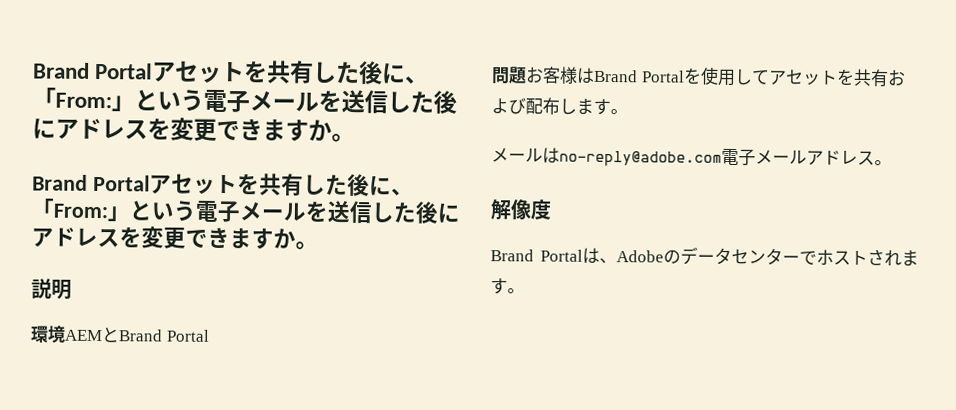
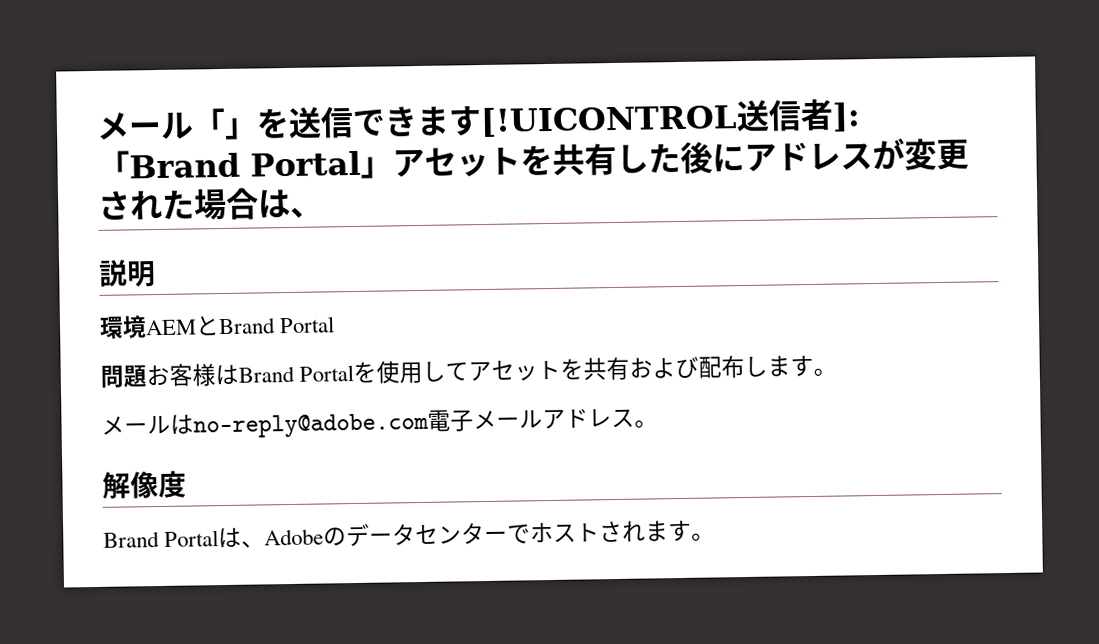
[32,60,430,85] [32,87,457,114] [32,117,355,143] [32,173,414,197] [31,198,461,224] [31,226,318,250] Brand Portalアセットを共有した後に、「From:」という電子メールを送信した後にアドレスを変更できますか。 // Brand Portalアセットを共有した後に、「From:」という電子メールを送信した後にアドレスを変更できますか。 -> [96,98,861,140] [97,137,969,179] [97,187,323,221] メール「」を送信できます[!UICONTROL送信者]:「Brand Portal」アセットを共有した後にアドレスが変更された場合は、

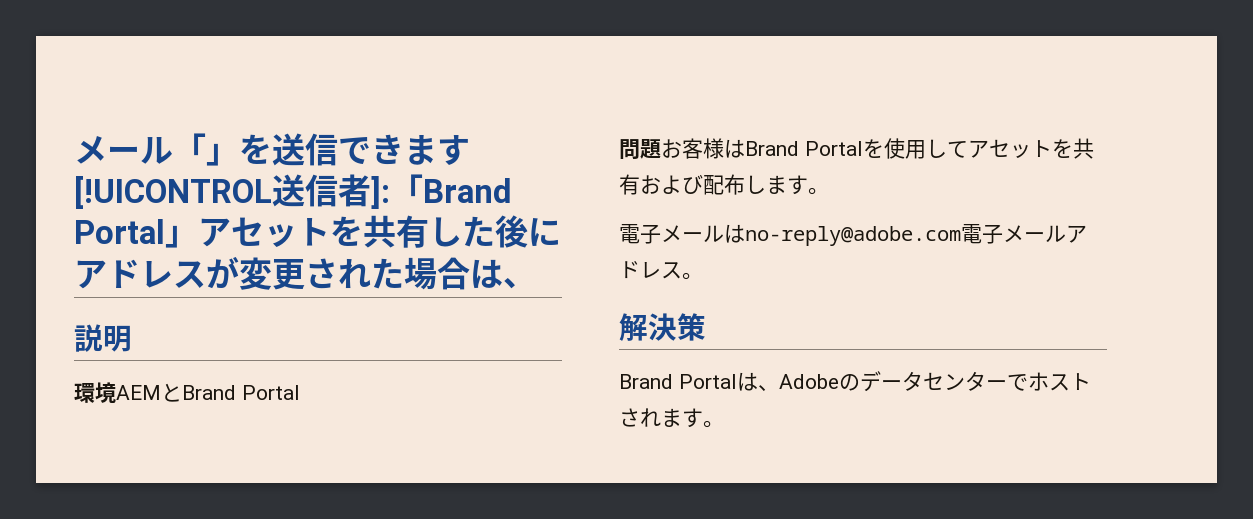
(838, 371) none -> [619,224,661,244] 電子
[130,470,187,499] 像度 -> [648,313,706,341] 決策

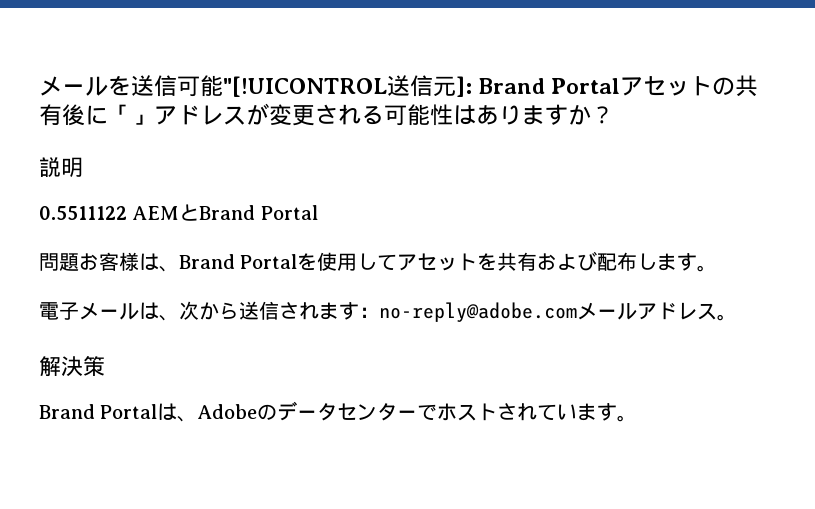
[74,133,470,166] [74,174,511,209] [74,215,561,248] メール「」を送信できます[!UICONTROL送信者]:「Brand Portal」アセットを共有した後に -> [39,75,759,97] [39,104,154,126] メールを送信可能"[!UICONTROL送信元]: Brand Portalアセットの共有後に「」
[371,257,536,290] た場合は、 -> [361,104,614,126] る可能性はありますか？
[74,382,116,403] 環境 -> [39,206,127,220] 0.5511122
(745, 148) none -> [159,266,179,272] 、
[745,224,1003,246] no-reply@adobe.com電子 -> [159,301,577,322] 、次から送信されます：no-reply@adobe.com
(661, 417) none -> [537,404,578,421] てい

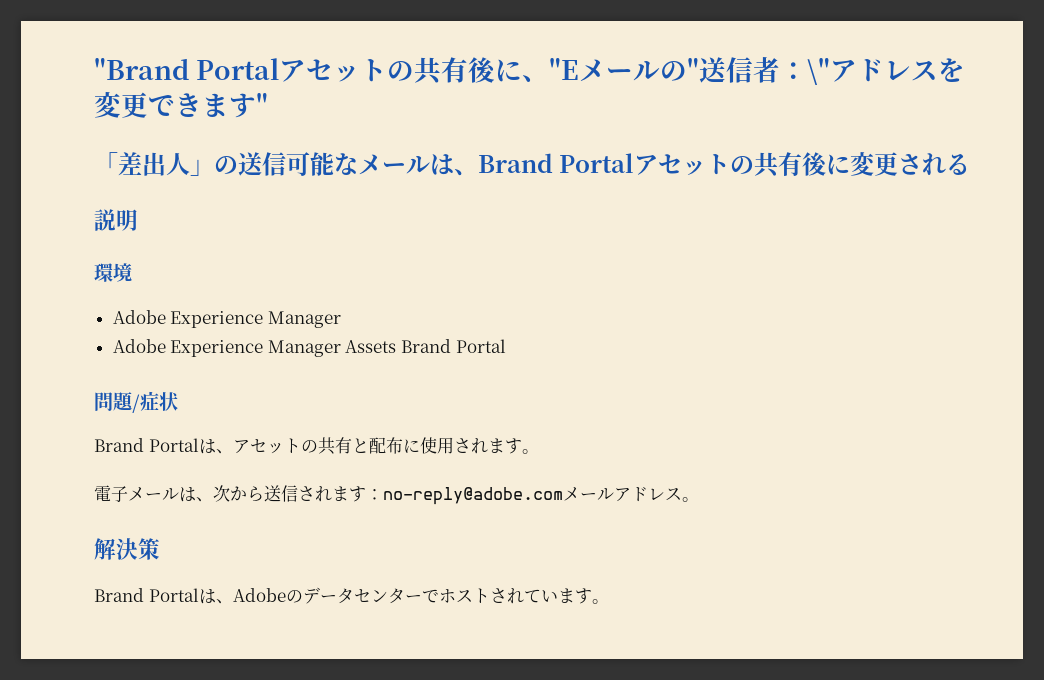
[39,75,472,97] メールを送信可能"[!UICONTROL送信元]: -> [94,57,966,85] [94,91,268,118] [94,152,478,176] "Brand Portalアセットの共有後に、"Eメールの"送信者：\"アドレスを変更できます" // 「差出人」の送信可能なメールは、
[108,103,269,125] 「」アドレスが -> (851, 164) none
[384,104,614,126] [39,157,83,177] [39,204,318,221] [39,251,658,272] 可能性はありますか？ // 説明 // 0.5511122 AEMとBrand Portal // 問題お客様は、Brand Portalを使用してアセットを共有および配布し -> [94,209,138,231] [94,263,132,282] [112,310,341,328] [112,339,506,357] [94,391,179,413] [94,437,488,455] // 説明 // 環境 // Adobe Experience Manager // Adobe Experience Manager Assets Brand Portal // 問題/症状 // Brand Portalは、アセットの共有と配布に使用され

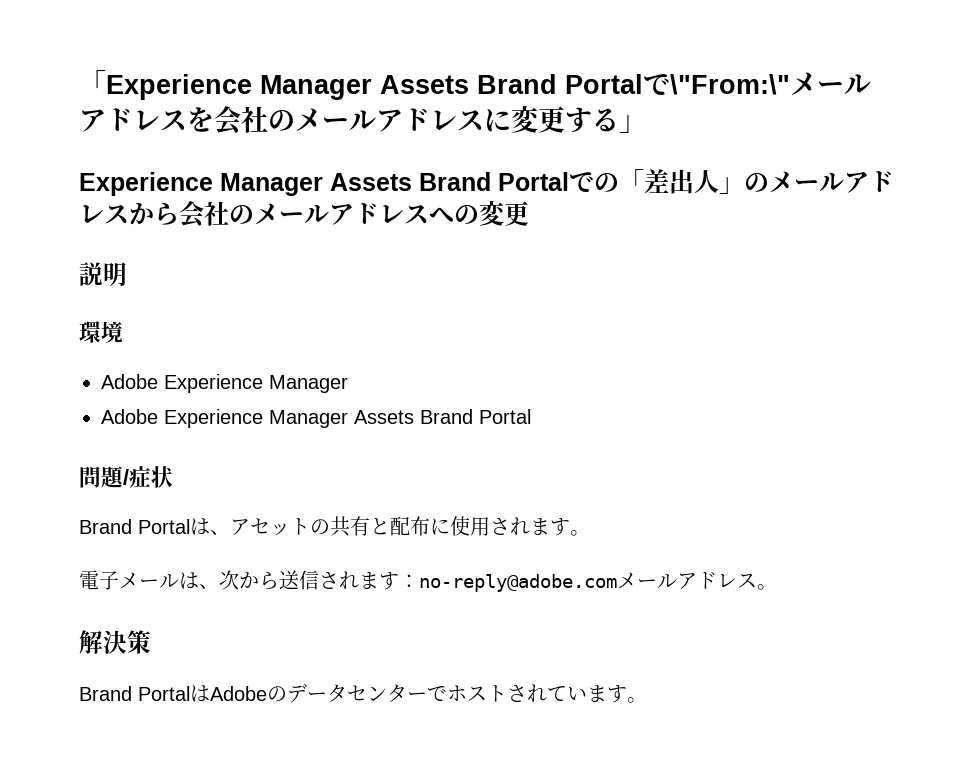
[94,57,966,85] [94,91,268,118] [94,152,971,178] "Brand Portalアセットの共有後に、"Eメールの"送信者：\"アドレスを変更できます" // 「差出人」の送信可能なメールは、Brand Portalアセットの共有後に変更される -> [79,70,871,100] [79,105,646,135] [79,169,894,196] [79,201,529,228] 「Experience Manager Assets Brand Portalで\"From:\"メールアドレスを会社のメールアドレスに変更する」 // Experience Manager Assets Brand Portalでの「差出人」のメールアドレスから会社のメールアドレスへの変更
[215,599,233,604] 、 -> (210, 693) none

